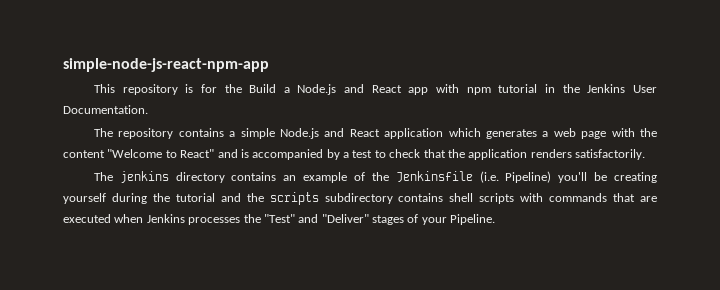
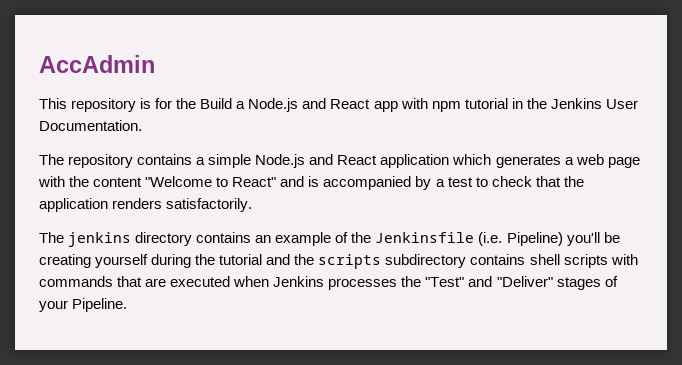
[63,58,269,72] simple-node-js-react-npm-app -> [39,55,155,73] AccAdmin

